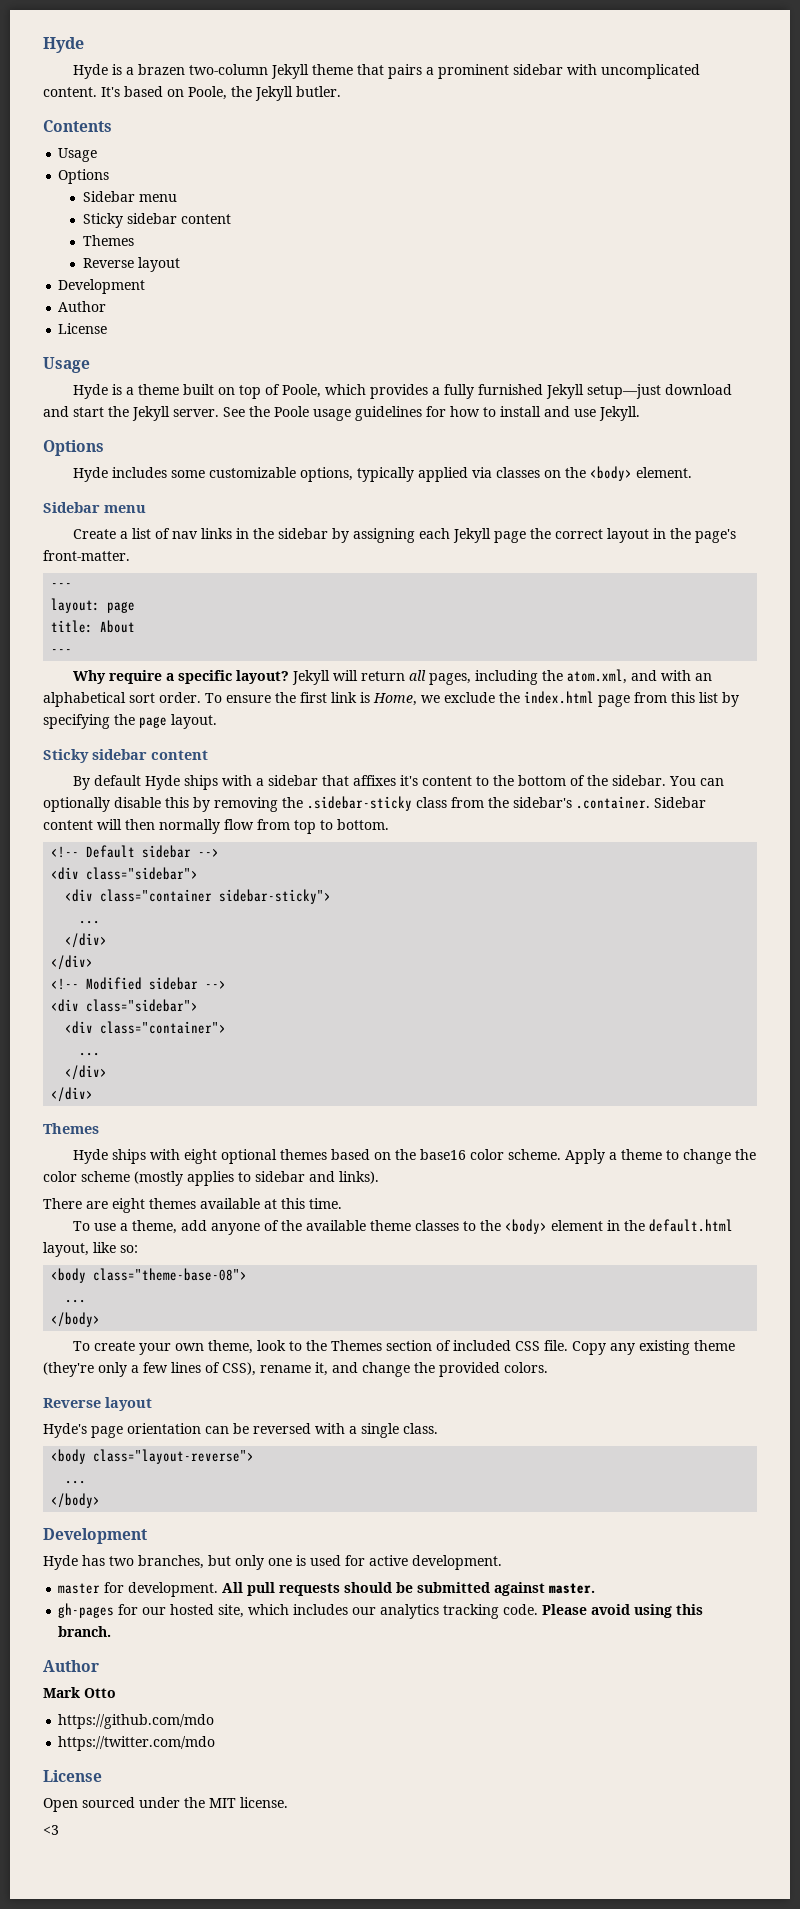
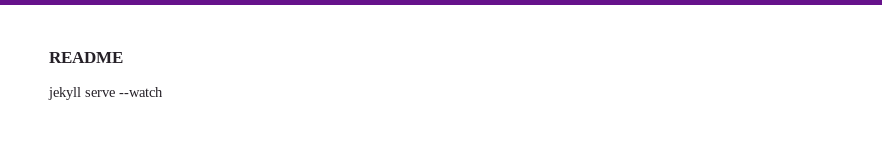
[43,37,84,53] [73,64,701,79] [43,86,341,101] [43,120,112,132] [58,148,98,162] [58,169,110,184] [82,191,177,202] [82,213,231,228] [82,235,134,246] [82,257,180,272] [58,279,146,294] [58,301,107,312] [58,323,108,334] [43,357,90,373] [73,384,733,399] [43,406,640,421] [43,440,104,456] [73,466,693,482] [43,502,146,513] [73,528,737,543] [43,550,130,561] [51,583,73,588] [51,598,136,613] [51,620,136,633] [51,649,73,654] [73,669,713,685] [43,691,739,707] [43,714,217,729] [43,749,208,763] [73,775,725,790] [43,796,706,812] [43,819,389,834] [51,845,220,858] [51,867,199,880] [65,889,332,904] [79,920,101,924] [65,933,108,948] [51,955,94,970] [51,977,227,990] [51,999,199,1012] [65,1021,227,1034] [79,1052,101,1056] [65,1065,108,1080] [51,1087,94,1102] [43,1123,99,1134] [73,1149,757,1164] [43,1171,379,1186] [43,1198,342,1213] [73,1219,734,1235] [43,1242,138,1257] [51,1268,248,1283] [65,1299,87,1303] [51,1312,101,1327] [73,1340,736,1355] [43,1362,548,1377] [43,1397,152,1411] [43,1423,438,1438] [51,1449,255,1464] [65,1480,87,1484] [51,1493,101,1508] [43,1528,147,1544] [43,1555,502,1570] [58,1582,596,1597] [58,1603,704,1619] [58,1626,112,1637] [43,1660,99,1672] [43,1687,116,1698] [58,1714,215,1729] [58,1736,216,1751] [43,1770,102,1782] [43,1797,288,1812] [43,1825,59,1835] Hyde // Hyde is a brazen two-column Jekyll theme that pairs a prominent sidebar with uncomplicated content. It's based on Poole, the Jekyll butler. // Contents // Usage // Options // Sidebar menu // Sticky sidebar content // Themes // Reverse layout // Development // Author // License // Usage // Hyde is a theme built on top of Poole, which provides a fully furnished Jekyll setup—just download and start the Jekyll server. See the Poole usage guidelines for how to install and use Jekyll. // Options // Hyde includes some customizable options, typically applied via classes on the <body> element. // Sidebar menu // Create a list of nav links in the sidebar by assigning each Jekyll page the correct layout in the page's front-matter. // --- // layout: page // title: About // --- // Why require a specific layout? Jekyll will return all pages, including the atom.xml, and with an alphabetical sort order. To ensure the first link is Home, we exclude the index.html page from this list by specifying the page layout. // Sticky sidebar content // By default Hyde ships with a sidebar that affixes it's content to the bottom of the sidebar. You can optionally disable this by removing the .sidebar-sticky class from the sidebar's .container. Sidebar content will then normally flow from top to bottom. // <!-- Default sidebar --> // <div class="sidebar"> // <div class="container sidebar-sticky"> // ... // </div> // </div> // <!-- Modified sidebar --> // <div class="sidebar"> // <div class="container"> // ... // </div> // </div> // Themes // Hyde ships with eight optional themes based on the base16 color scheme. Apply a theme to change the color scheme (mostly applies to sidebar and links). // There are eight themes available at this time. // To use a theme, add anyone of the available theme classes to the <body> element in the default.html layout, like so: // <body class="theme-base-08"> // ... // </body> // To create your own theme, look to the Themes section of included CSS file. Copy any existing theme (they're only a few lines of CSS), rename it, and change the provided colors. // Reverse layout // Hyde's page orientation can be reversed with a single class. // <body class="layout-reverse"> // ... // </body> // Development // Hyde has two branches, but only one is used for active development. // master for development. All pull requests should be submitted against master. // gh-pages for our hosted site, which includes our analytics tracking code. Please avoid using this branch. // Author // Mark Otto // https://github.com/mdo // https://twitter.com/mdo // License // Open sourced under the MIT license. // <3 -> [49,52,123,63] [48,87,163,100] README // jekyll serve --watch

